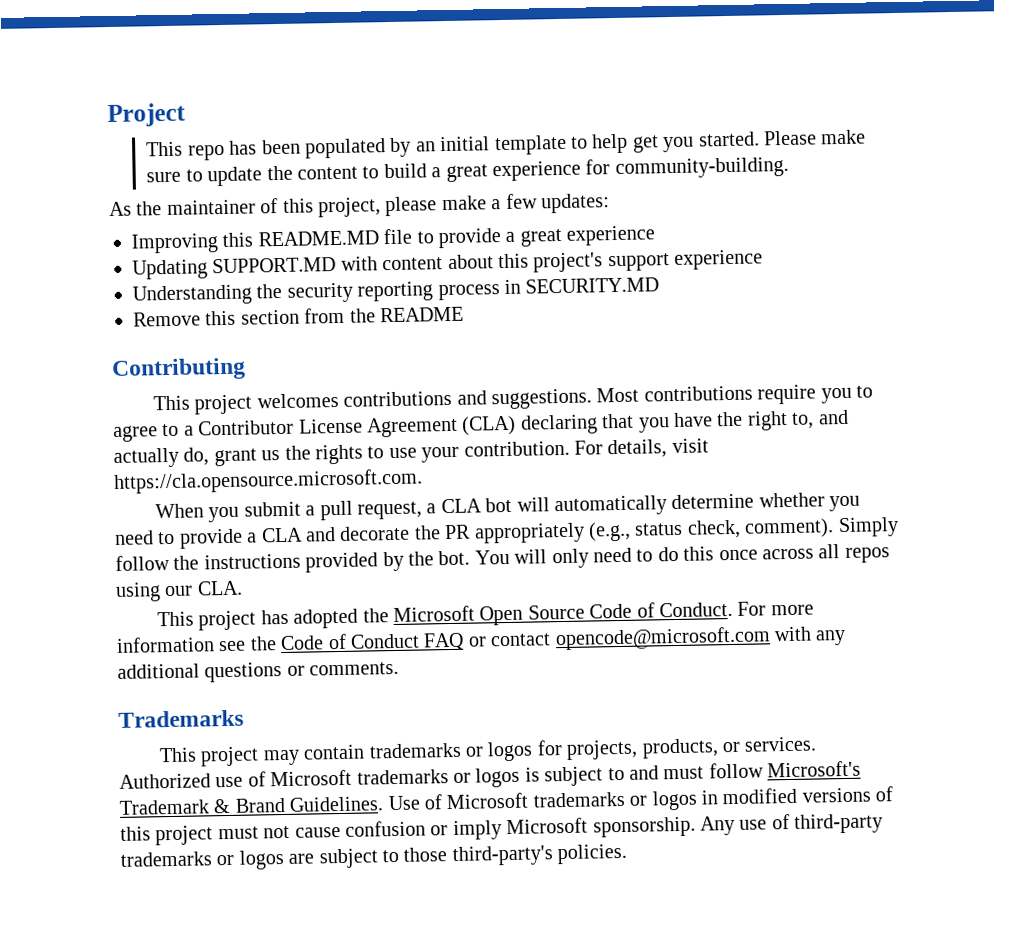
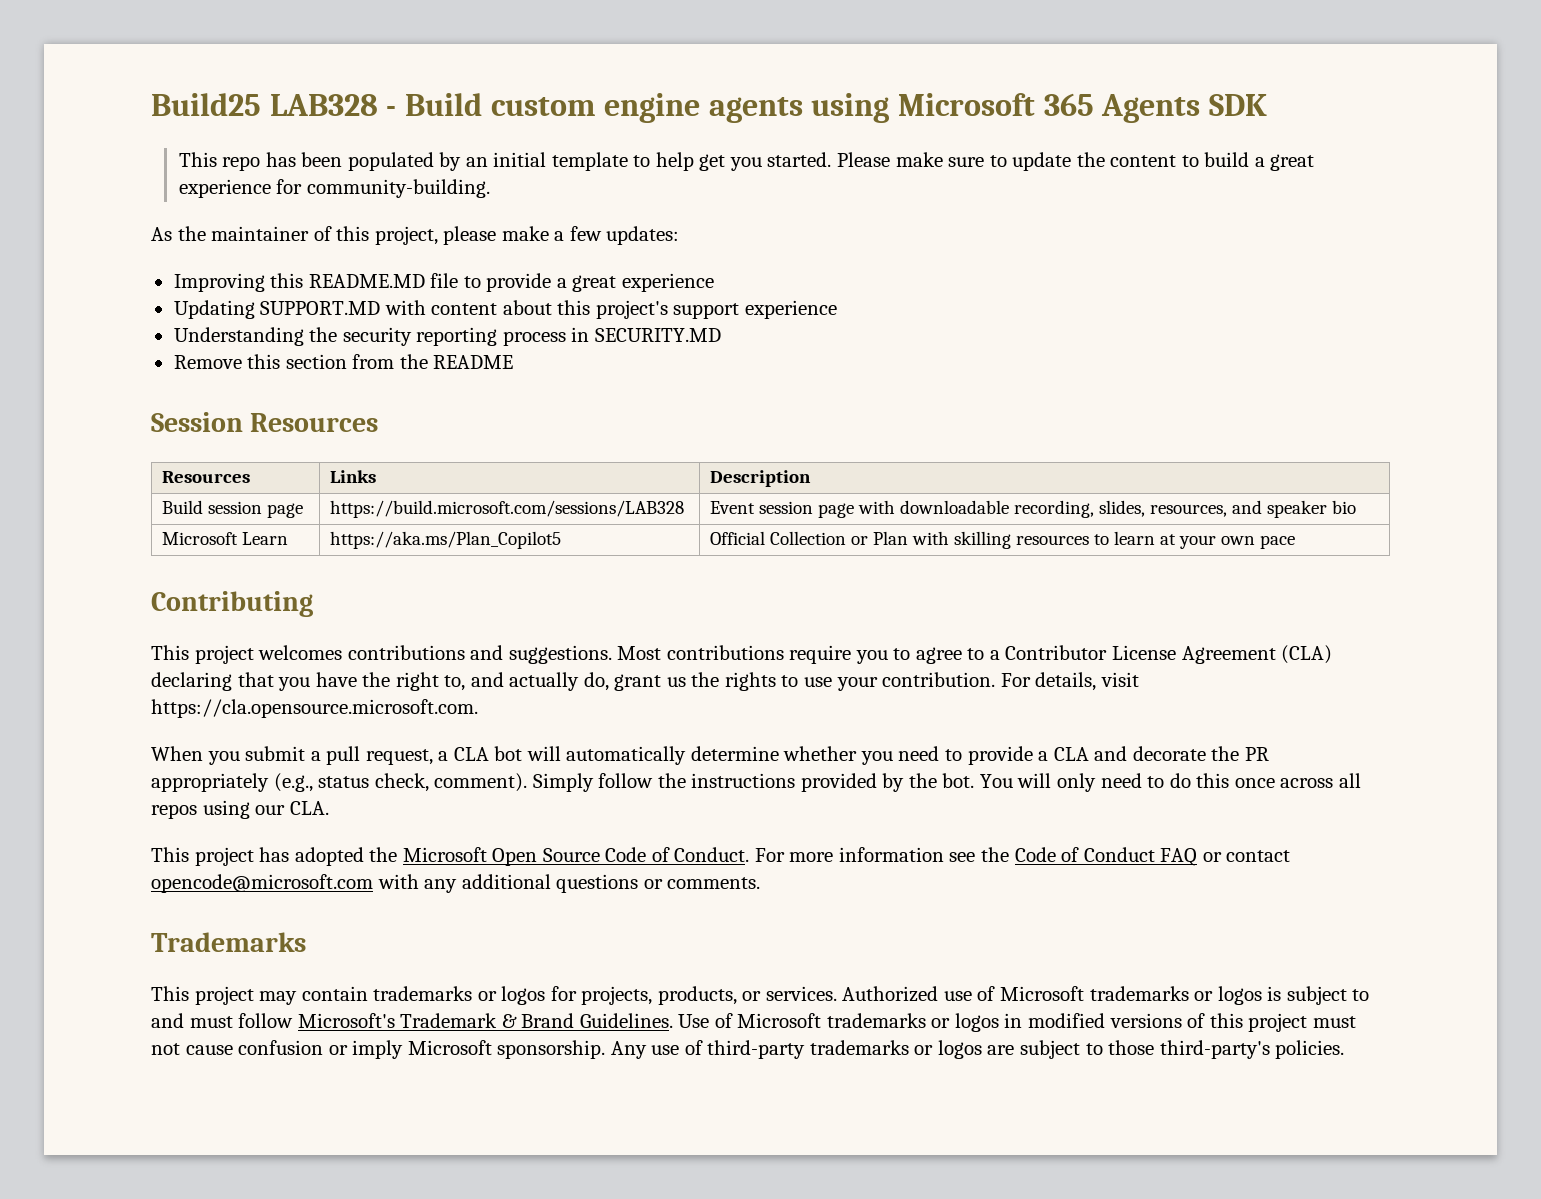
[107,102,186,128] Project -> [151,93,1268,123] Build25 LAB328 - Build custom engine agents using Microsoft 365 Agents SDK
(464, 314) none -> [151,412,379,432] [161,471,250,483] [329,470,376,483] [709,470,811,487] [161,500,303,518] [329,500,684,518] [709,500,1356,518] [161,532,288,545] [329,531,561,549] [709,531,1295,549] // Session Resources // Resources | Links | Description // Build session page | https://build.microsoft.com/sessions/LAB328 | Event session page with downloadable recording, slides, resources, and speaker bio // Microsoft Learn | https://aka.ms/Plan_Copilot5 | Official Collection or Plan with skilling resources to learn at your own pace

